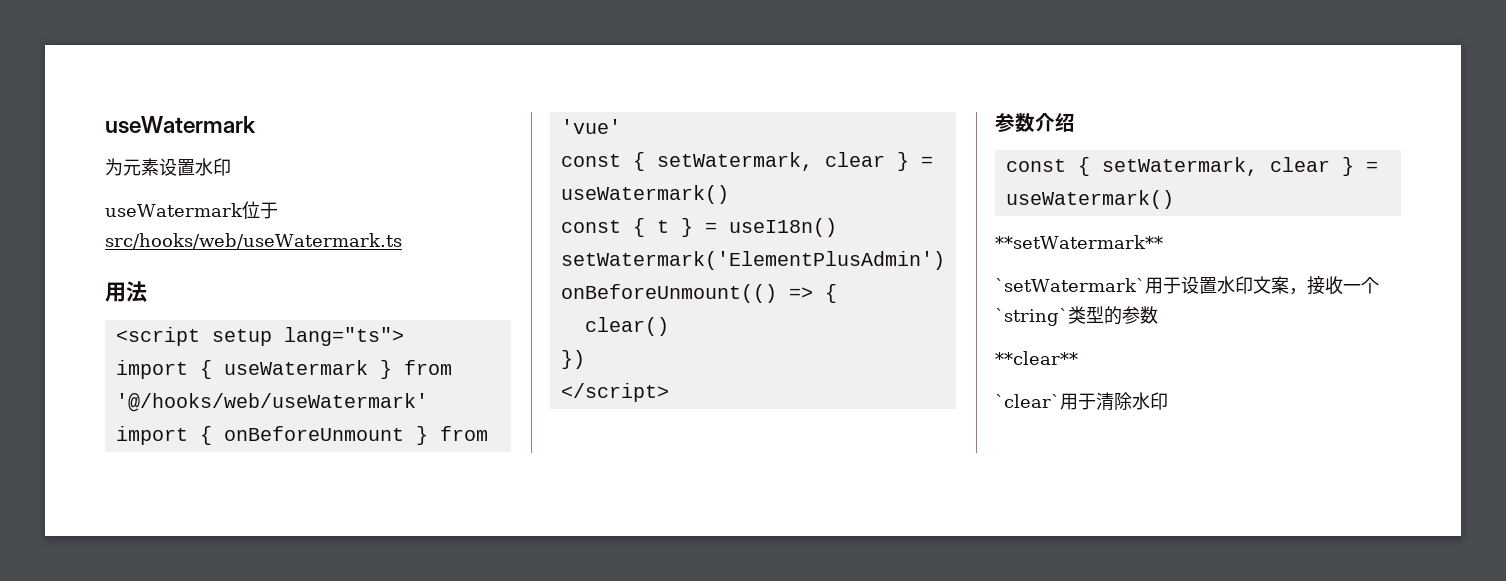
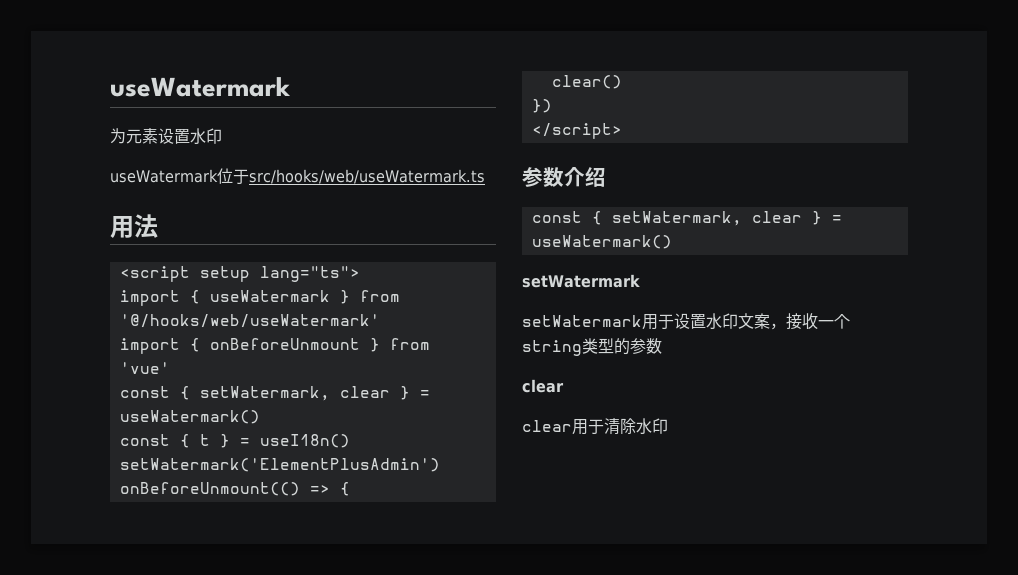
[995,235,1163,249] [995,278,1145,292] **setWatermark** // `setWatermark` -> [522,274,640,288] [522,315,642,327] setWatermark // setWatermark
[995,308,1068,326] `string` -> [522,340,582,356] string
[995,351,1078,365] [995,394,1060,408] **clear** // `clear` -> [522,379,564,393] [522,420,572,432] clear // clear

